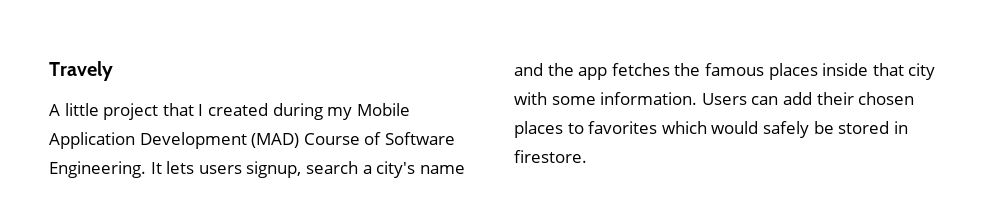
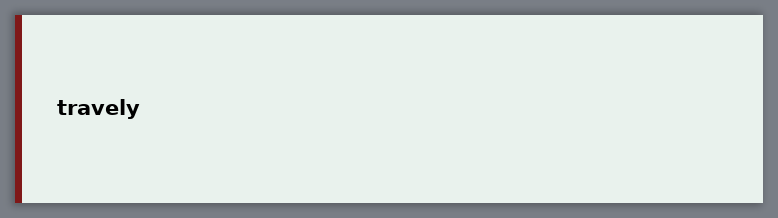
[49,61,113,81] [49,103,410,120] [49,132,455,149] [49,161,465,178] [514,63,936,80] [514,92,915,105] [514,121,908,138] [514,150,587,163] Travely // A little project that I created during my Mobile Application Development (MAD) Course of Software Engineering. It lets users signup, search a city's name and the app fetches the famous places inside that city with some information. Users can add their chosen places to favorites which would safely be stored in firestore. -> [57,99,140,119] travely

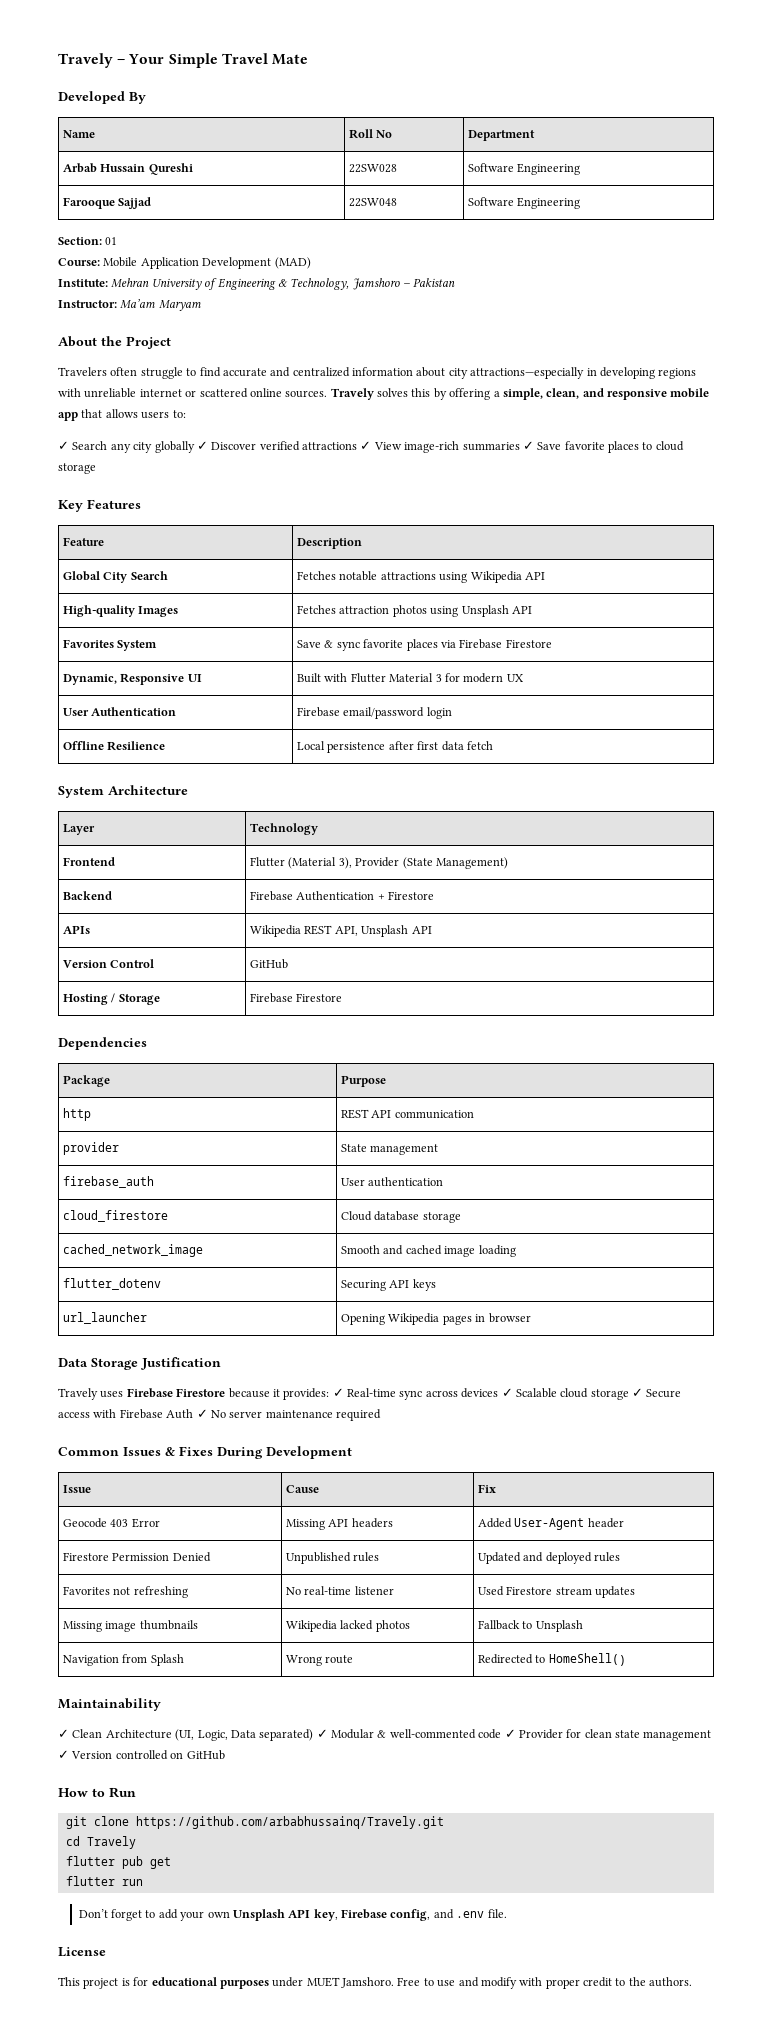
[57,99,140,119] travely -> [58,53,308,68] [58,91,146,104] [63,130,96,138] [349,129,393,139] [468,130,536,141] [63,163,193,175] [349,164,398,173] [468,163,581,175] [63,197,152,209] [349,198,398,207] [468,197,581,209] [58,237,118,245] [58,257,311,269] [58,278,456,290] [58,299,201,311] [58,336,171,349] [58,367,697,379] [58,388,710,400] [58,409,186,421] [58,441,684,453] [58,463,96,474] [58,499,141,512] [63,537,105,546] [297,538,363,549] [63,571,168,583] [297,571,545,583] [63,605,179,617] [297,605,532,617] [63,639,158,651] [297,639,552,651] [63,673,202,685] [297,673,524,683] [63,707,177,716] [297,707,452,719] [63,741,166,751] [297,741,493,753] [58,785,188,798] [63,824,96,835] [250,823,319,835] [63,857,116,866] [250,857,508,869] [63,891,113,900] [250,891,435,901] [63,925,91,934] [250,925,432,937] [63,959,155,968] [250,959,289,969] [63,993,160,1005] [250,993,343,1003] [58,1037,147,1050] [63,1075,111,1087] [341,1075,387,1087] [63,1108,92,1121] [341,1109,474,1119] [63,1142,120,1155] [341,1144,439,1155] [63,1176,155,1188] [341,1177,444,1187] [63,1210,169,1222] [341,1211,461,1223] [63,1244,204,1257] [341,1245,516,1257] [63,1278,162,1290] [341,1279,436,1291] [63,1312,148,1324] [341,1313,531,1325] [58,1357,221,1370] [58,1388,682,1400] [58,1409,381,1421] [58,1446,352,1459] [63,1485,92,1493] [286,1485,320,1493] [478,1484,497,1493] [63,1518,160,1528] [286,1518,393,1530] [478,1518,624,1530] [63,1552,211,1562] [286,1552,380,1564] [478,1552,621,1564] [63,1586,188,1598] [286,1586,394,1595] [478,1586,636,1598] [63,1620,198,1632] [286,1620,410,1632] [478,1620,583,1632] [63,1654,184,1666] [286,1655,354,1666] [478,1653,626,1666] [58,1698,161,1711] [58,1729,712,1741] [58,1750,225,1760] [58,1787,136,1798] [65,1816,444,1829] [65,1836,136,1849] [65,1856,171,1869] [65,1876,143,1886] [78,1909,507,1921] [58,1947,106,1957] [58,1977,693,1989] Travely – Your Simple Travel Mate // Developed By // Name | Roll No | Department // Arbab Hussain Qureshi | 22SW028 | Software Engineering // Farooque Sajjad | 22SW048 | Software Engineering // Section: 01 // Course: Mobile Application Development (MAD) // Institute: Mehran University of Engineering & Technology, Jamshoro – Pakistan // Instructor: Ma’am Maryam // About the Project // Travelers often struggle to find accurate and centralized information about city attractions—especially in developing regions with unreliable internet or scattered online sources. Travely solves this by offering a simple, clean, and responsive mobile app that allows users to: // ✓ Search any city globally ✓ Discover verified attractions ✓ View image-rich summaries ✓ Save favorite places to cloud storage // Key Features // Feature | Description // Global City Search | Fetches notable attractions using Wikipedia API // High-quality Images | Fetches attraction photos using Unsplash API // Favorites System | Save & sync favorite places via Firebase Firestore // Dynamic, Responsive UI | Built with Flutter Material 3 for modern UX // User Authentication | Firebase email/password login // Offline Resilience | Local persistence after first data fetch // System Architecture // Layer | Technology // Frontend | Flutter (Material 3), Provider (State Management) // Backend | Firebase Authentication + Firestore // APIs | Wikipedia REST API, Unsplash API // Version Control | GitHub // Hosting / Storage | Firebase Firestore // Dependencies // Package | Purpose // http | REST API communication // provider | State management // firebase_auth | User authentication // cloud_firestore | Cloud database storage // cached_network_image | Smooth and cached image loading // flutter_dotenv | Securing API keys // url_launcher | Opening Wikipedia pages in browser // Data Storage Justification // Travely uses Firebase Firestore because it provides: ✓ Real-time sync across devices ✓ Scalable cloud storage ✓ Secure access with Firebase Auth ✓ No server maintenance required // Common Issues & Fixes During Development // Issue | Cause | Fix // Geocode 403 Error | Missing API headers | Added User-Agent header // Firestore Permission Denied | Unpublished rules | Updated and deployed rules // Favorites not refreshing | No real-time listener | Used Firestore stream updates // Missing image thumbnails | Wikipedia lacked photos | Fallback to Unsplash // Navigation from Splash | Wrong route | Redirected to HomeShell() // Maintainability // ✓ Clean Architecture (UI, Logic, Data separated) ✓ Modular & well-commented code ✓ Provider for clean state management ✓ Version controlled on GitHub // How to Run // git clone https://github.com/arbabhussainq/Travely.git // cd Travely // flutter pub get // flutter run // Don’t forget to add your own Unsplash API key, Firebase config, and .env file. // License // This project is for educational purposes under MUET Jamshoro. Free to use and modify with proper credit to the authors.

